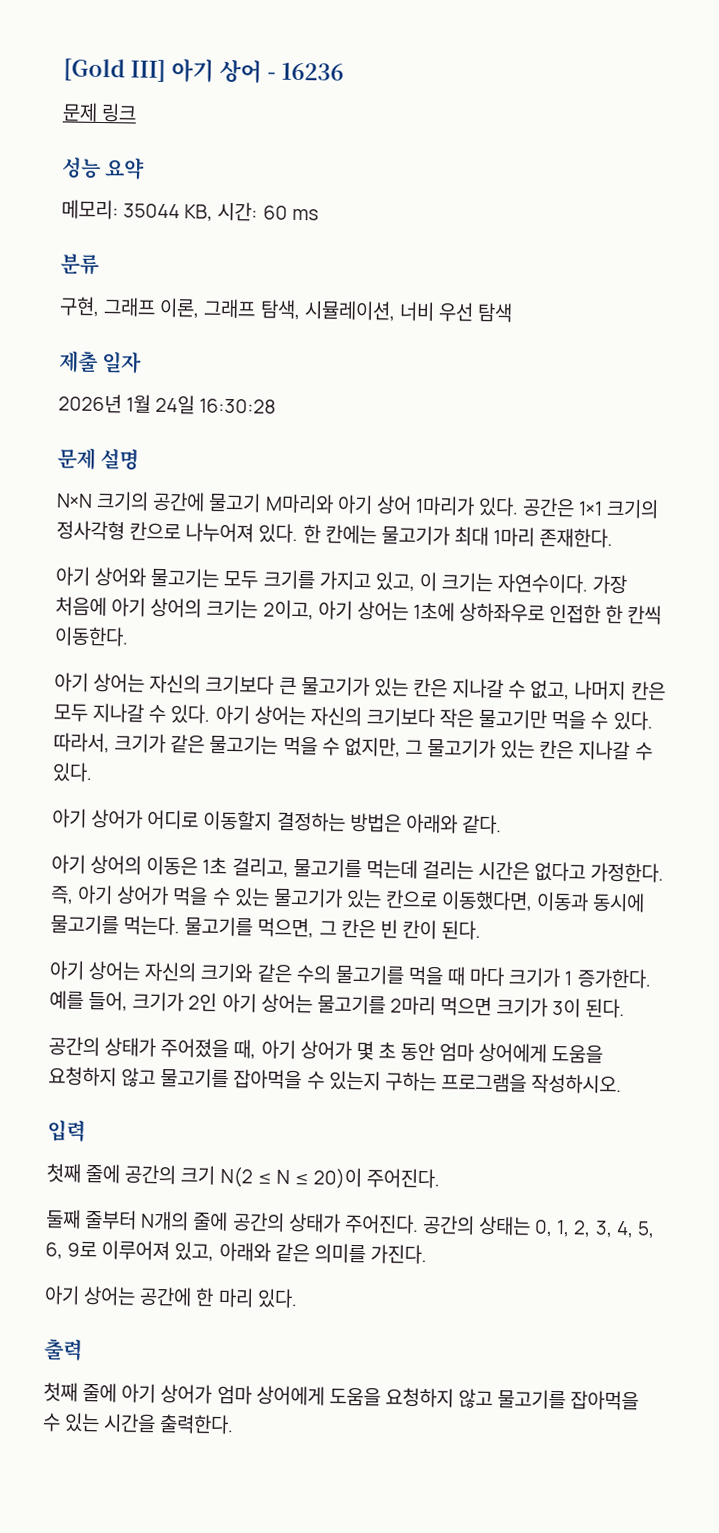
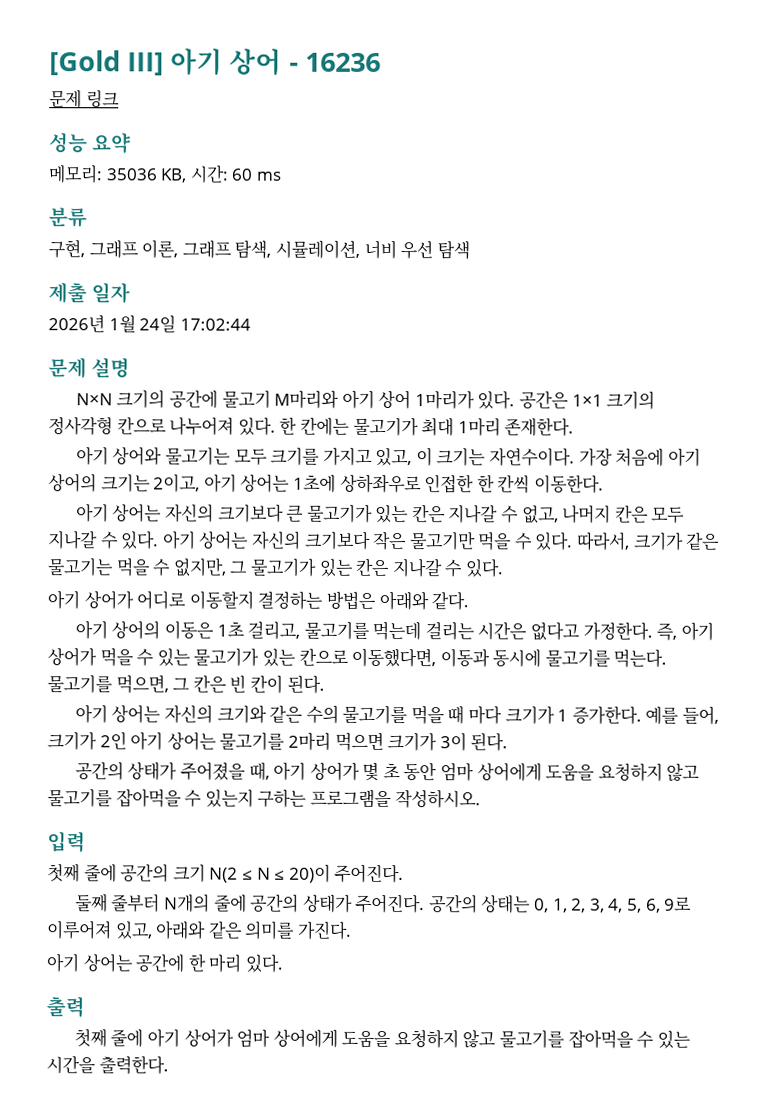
[123,203,181,219] 35044 -> [105,168,158,181] 35036
[199,398,277,414] 16:30:28 -> [179,318,251,331] 17:02:44

